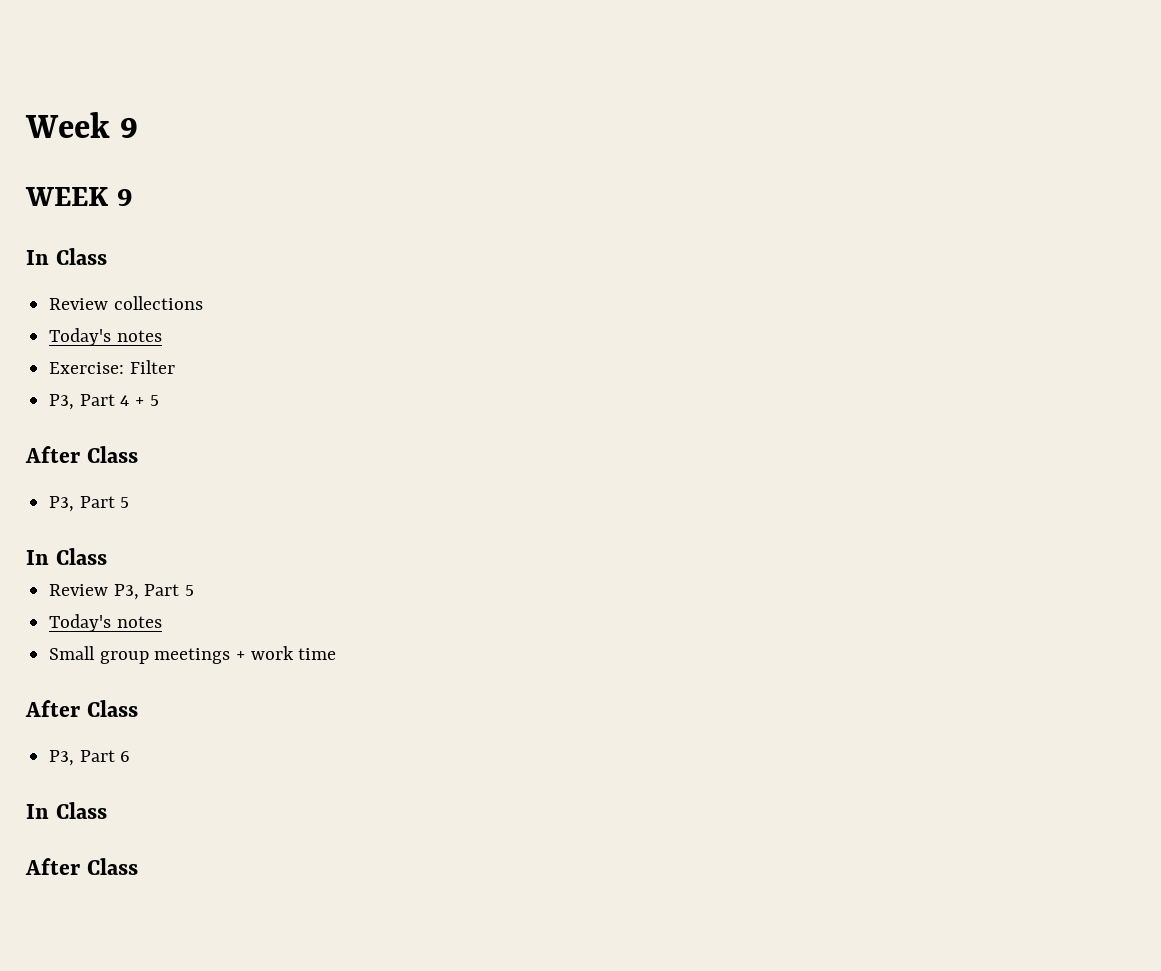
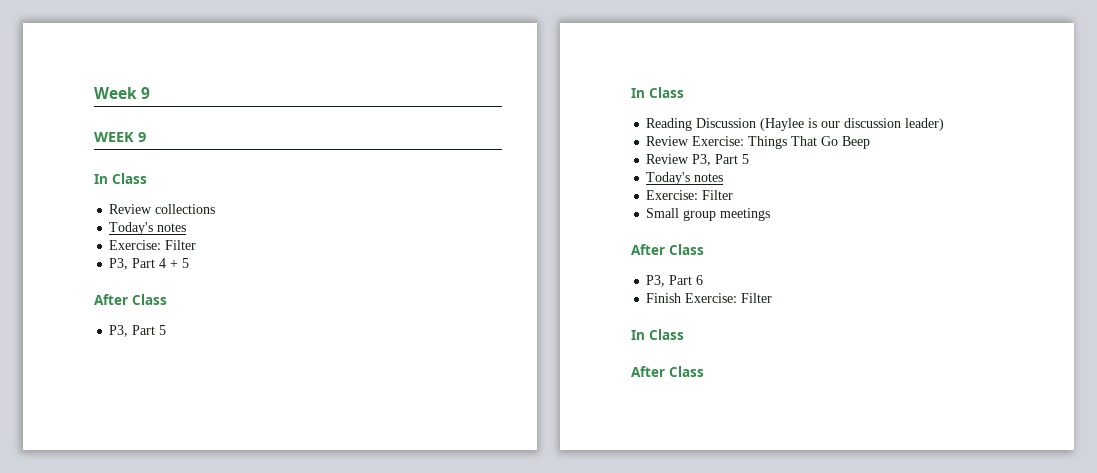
(107, 556) none -> [646,118,945,131] [646,136,871,149] // Reading Discussion (Haylee is our discussion leader) // Review Exercise: Things That Go Beep
(162, 622) none -> [646,190,734,200] // Exercise: Filter
[236,646,337,660] + work time -> (771, 214) none
(131, 756) none -> [646,293,773,303] // Finish Exercise: Filter

